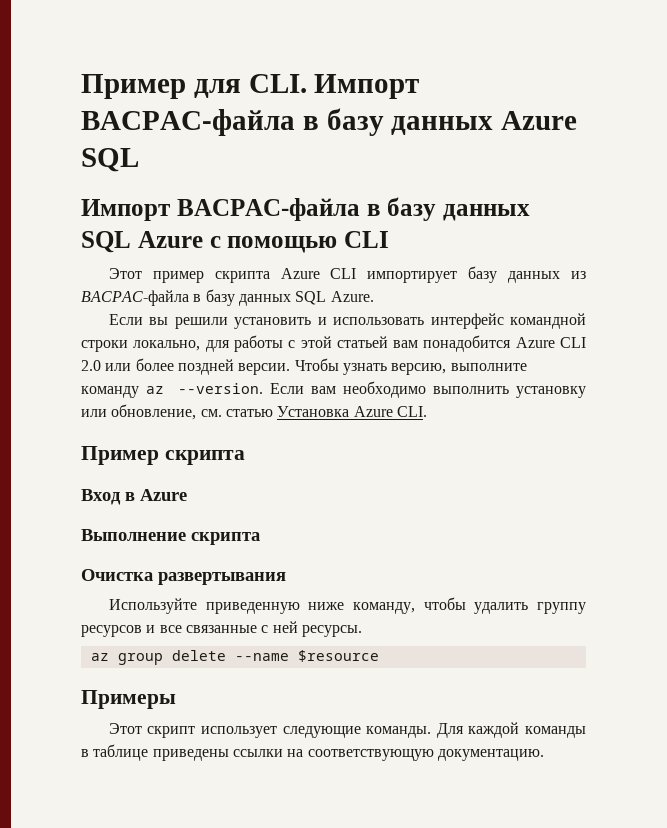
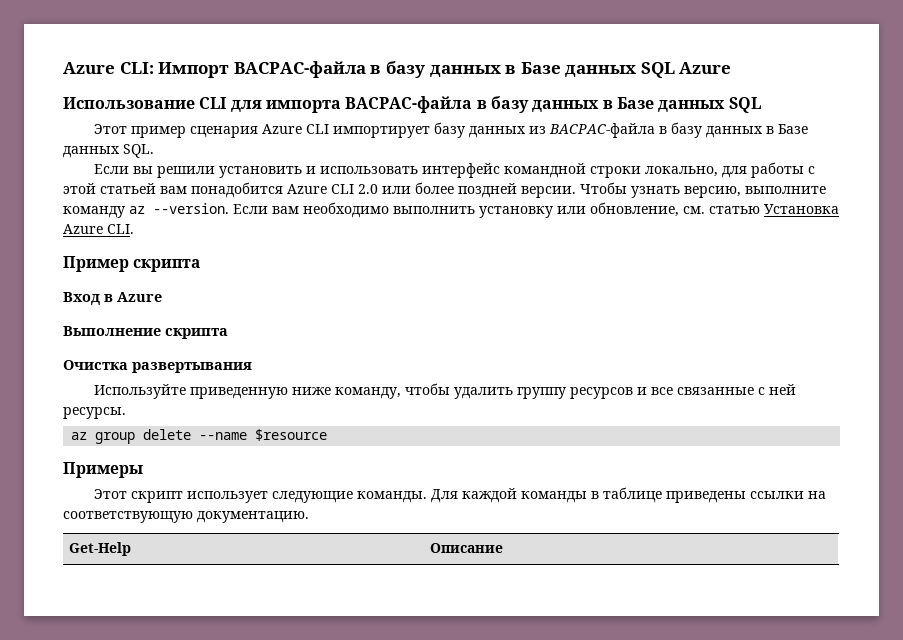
[81,74,420,99] [81,108,578,136] [81,148,139,172] [81,197,530,221] [81,231,389,253] Пример для CLI. Импорт BACPAC-файла в базу данных Azure SQL // Импорт BACPAC-файла в базу данных SQL Azure с помощью CLI -> [63,61,732,78] [63,96,761,113] Azure CLI: Импорт BACPAC-файла в базу данных в Базе данных SQL Azure // Использование CLI для импорта BACPAC-файла в базу данных в Базе данных SQL
[214,271,270,283] скрипта -> [189,126,258,138] сценария
[295,291,374,305] SQL Azure. -> [765,124,808,134] [63,144,154,158] в Базе данных SQL.
(544, 755) none -> [69,542,132,556] [430,543,504,553] // Get-Help | Описание

